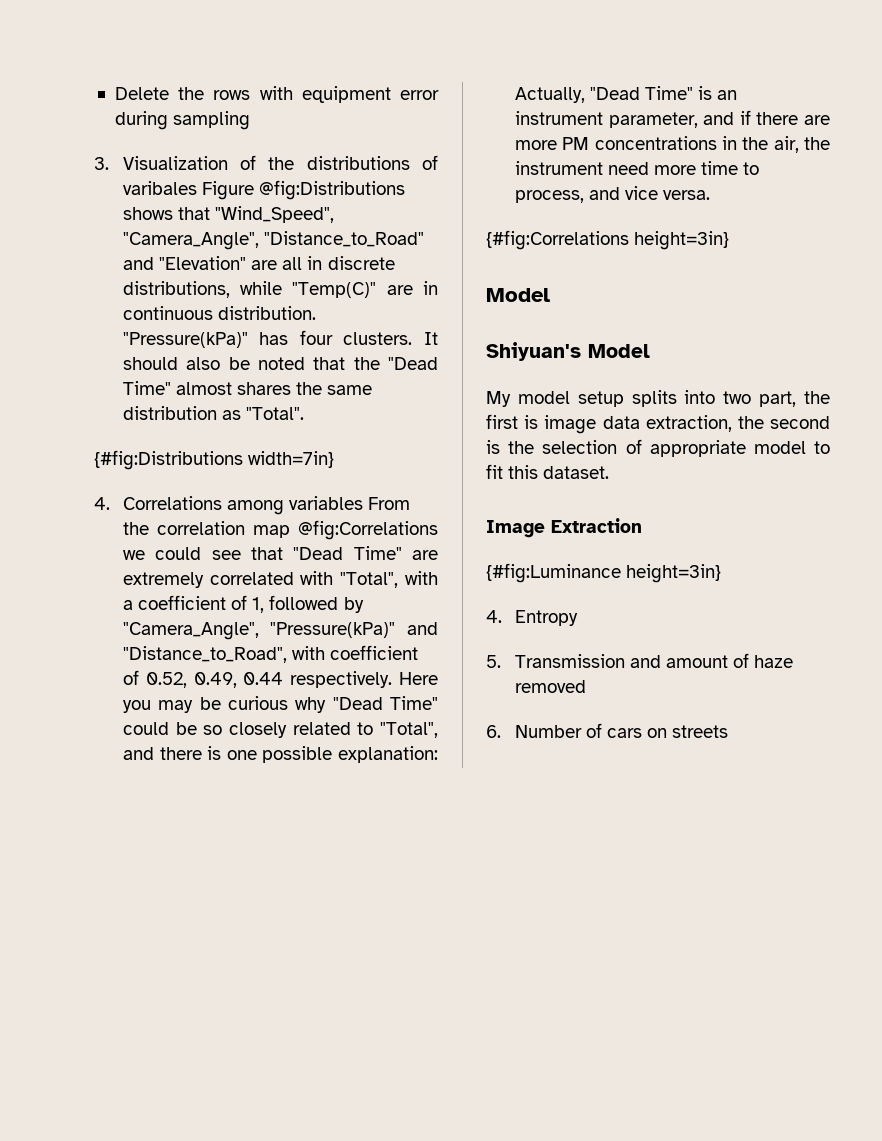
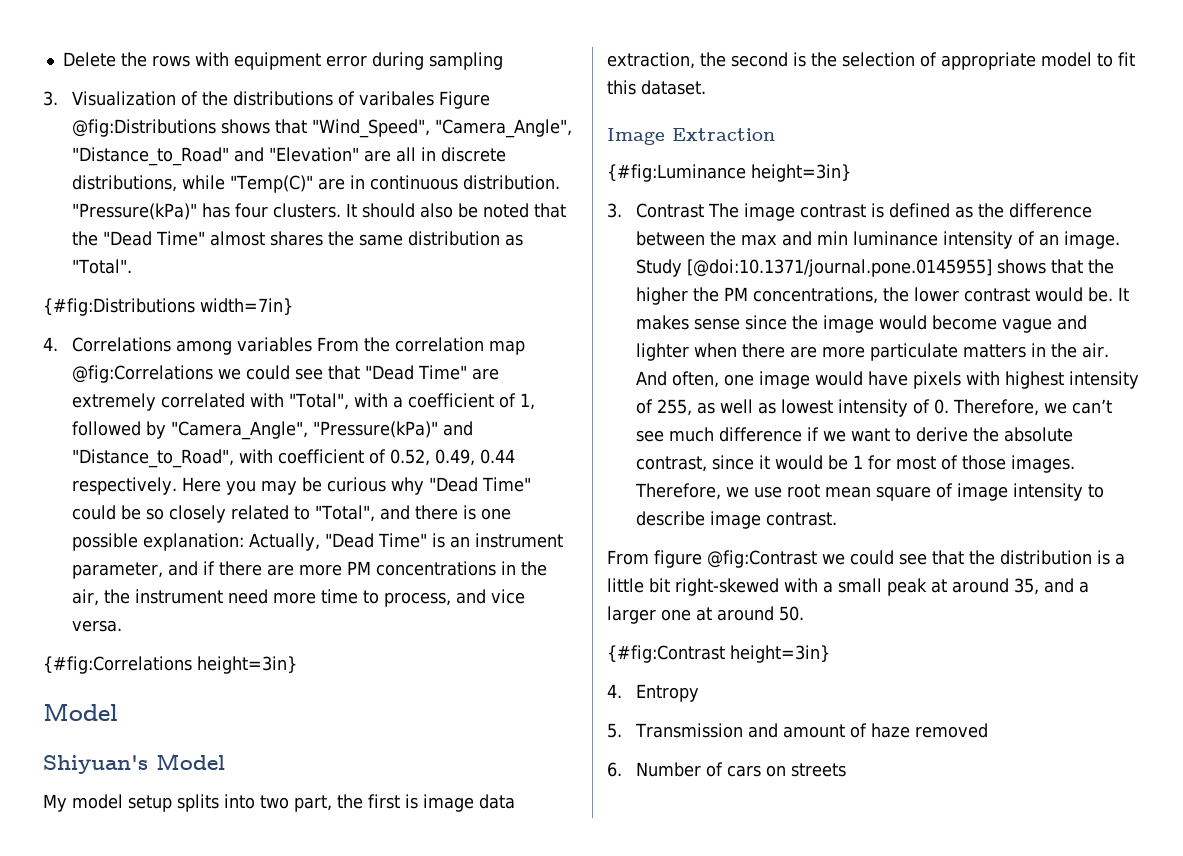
(722, 573) none -> [607,203,1093,221] [636,231,1121,249] [636,259,1115,277] [636,287,1130,305] [636,315,1088,333] [636,343,1110,361] [636,371,1140,389] [636,399,1113,417] [636,427,1074,442] [636,455,1076,473] [635,483,1105,501] [636,511,838,529] [607,550,1125,568] [607,578,1089,596] [607,606,804,624] [607,645,830,663] // 3. Contrast The image contrast is defined as the difference between the max and min luminance intensity of an image. Study [@doi:10.1371/journal.pone.0145955] shows that the higher the PM concentrations, the lower contrast would be. It makes sense since the image would become vague and lighter when there are more particulate matters in the air. And often, one image would have pixels with highest intensity of 255, as well as lowest intensity of 0. Therefore, we can’t see much difference if we want to derive the absolute contrast, since it would be 1 for most of those images. Therefore, we use root mean square of image intensity to describe image contrast. // From figure @fig:Contrast we could see that the distribution is a little bit right-skewed with a small peak at around 35, and a larger one at around 50. // {#fig:Contrast height=3in}

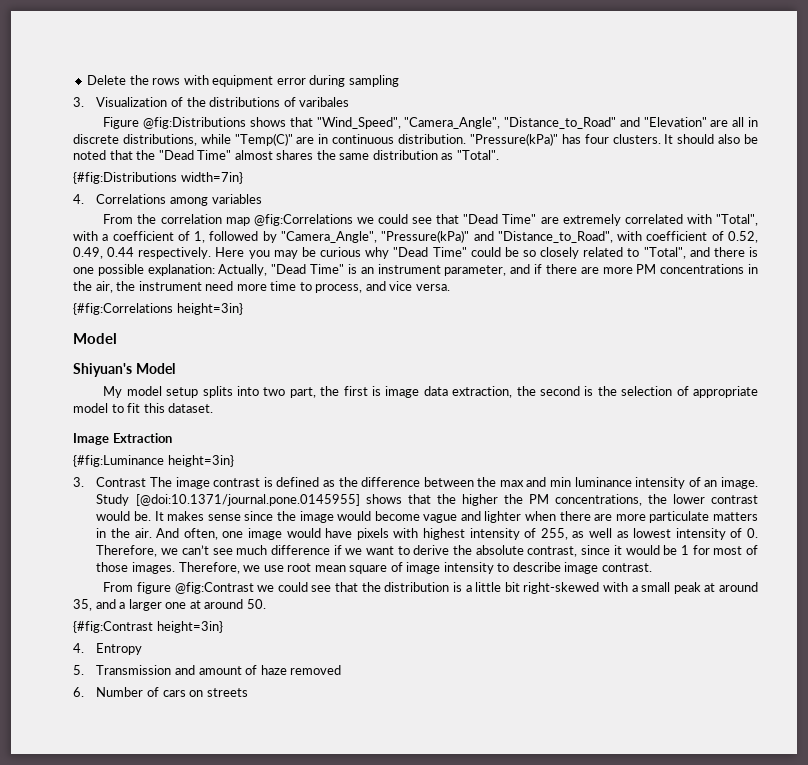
(435, 98) none -> (350, 102) //
(313, 344) none -> (262, 199) //

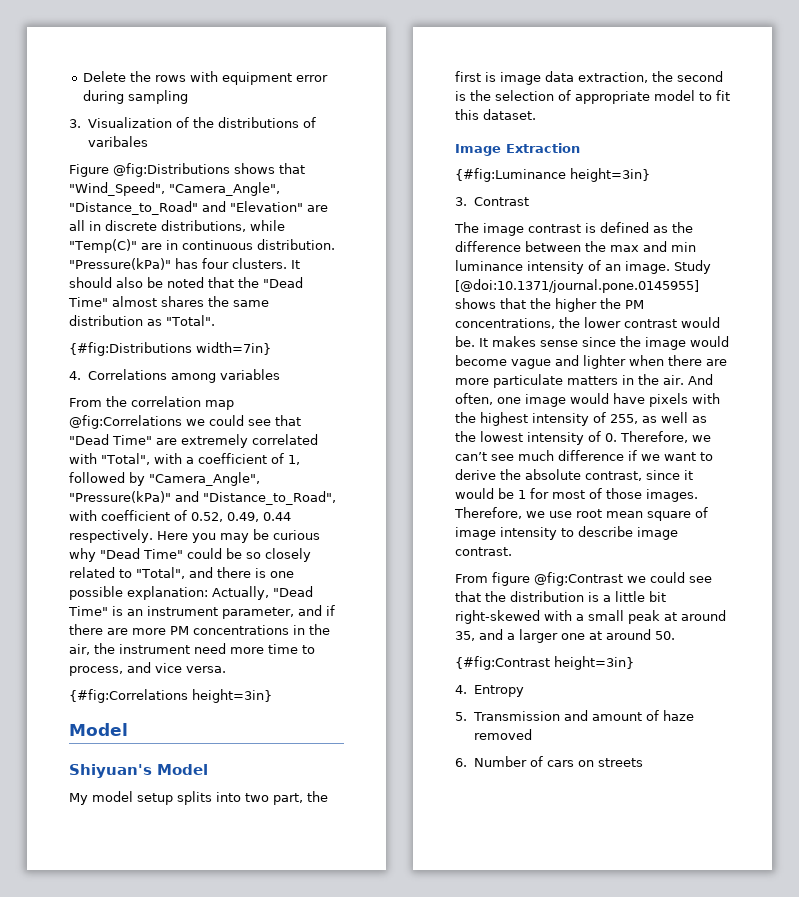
(147, 482) none -> (529, 201) //
(419, 533) none -> [455,412,476,423] the
(629, 534) none -> [455,431,476,442] the

